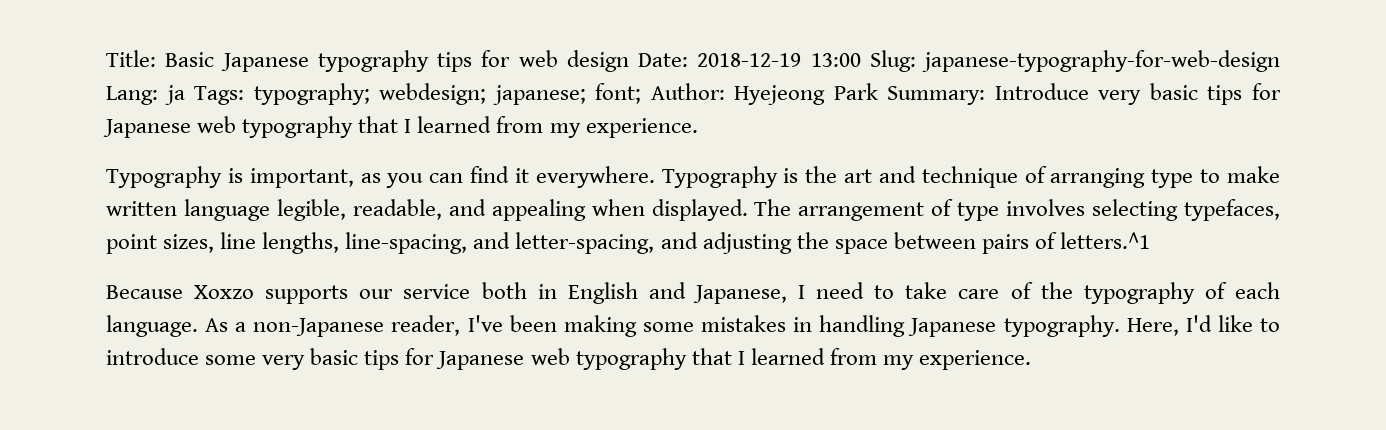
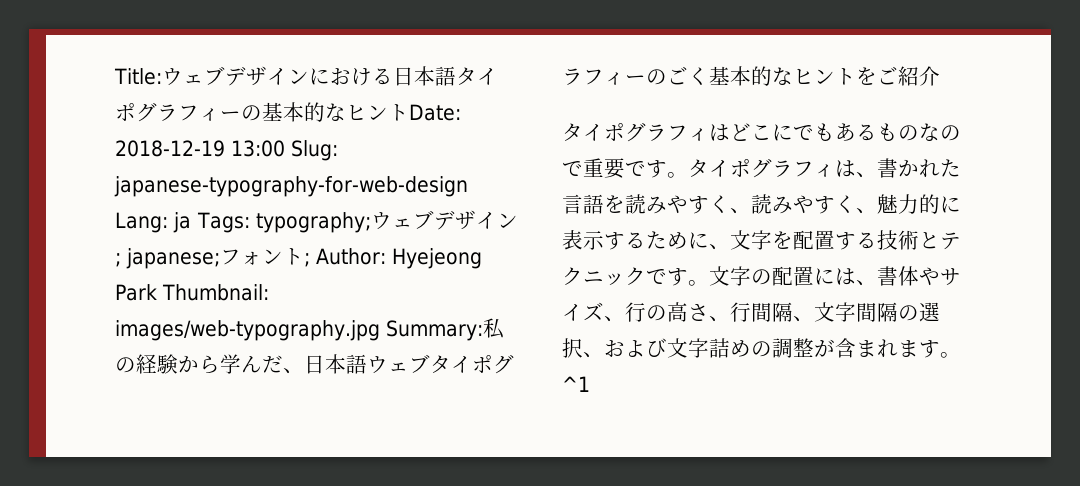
[165,50,629,72] Basic Japanese typography tips for web design -> [161,66,498,86] [115,102,409,122] ウェブデザインにおける日本語タイポグラフィーの基本的なヒント
[379,83,1281,105] [103,116,698,138] [106,166,1281,188] [106,199,1281,221] [106,232,1151,254] [106,282,1281,304] [106,315,1280,337] [106,348,1032,370] webdesign; japanese; font; Author: Hyejeong Park Summary: Introduce very basic tips for Japanese web typography that I learned from my experience. // Typography is important, as you can find it everywhere. Typography is the art and technique of arranging type to make written language legible, readable, and appealing when displayed. The arrangement of type involves selecting typefaces, point sizes, line lengths, line-spacing, and letter-spacing, and adjusting the space between pairs of letters.^1 // Because Xoxzo supports our service both in English and Japanese, I need to take care of the typography of each language. As a non-Japanese reader, I've been making some mistakes in handling Japanese typography. Here, I'd like to introduce some very basic tips for Japanese web typography that I learned from my experience. -> [371,210,518,230] [115,248,482,269] [115,284,269,301] [115,318,505,341] [115,354,514,374] [562,66,940,86] [562,122,961,142] [562,158,961,179] [562,194,961,214] [562,230,961,250] [562,266,961,286] [562,302,940,322] [562,338,961,358] [562,376,590,392] ウェブデザイン; japanese;フォント; Author: Hyejeong Park Thumbnail: images/web-typography.jpg Summary:私の経験から学んだ、日本語ウェブタイポグラフィーのごく基本的なヒントをご紹介 // タイポグラフィはどこにでもあるものなので重要です。タイポグラフィは、書かれた言語を読みやすく、読みやすく、魅力的に表示するために、文字を配置する技術とテクニックです。文字の配置には、書体やサイズ、行の高さ、行間隔、文字間隔の選択、および文字詰めの調整が含まれます。^1

